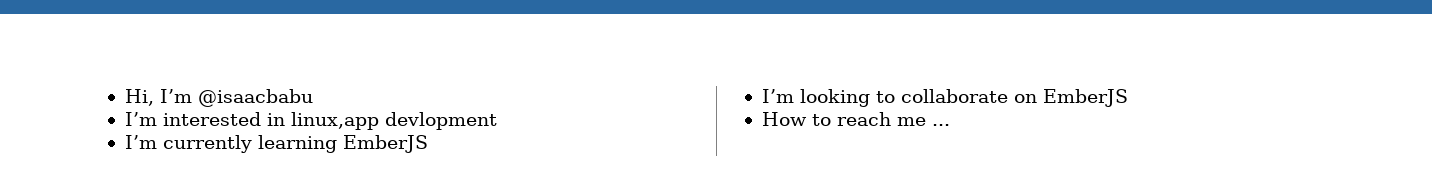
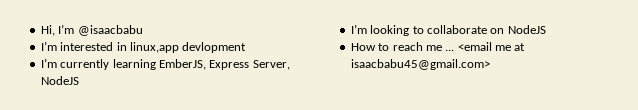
[342,135,428,153] EmberJS -> [158,59,290,70] [40,76,79,85] EmberJS, Express Server, NodeJS
[1042,89,1128,107] EmberJS -> [507,25,546,34] NodeJS
(950, 125) none -> [457,42,526,51] [350,59,490,70] <email me at isaacbabu45@gmail.com>

